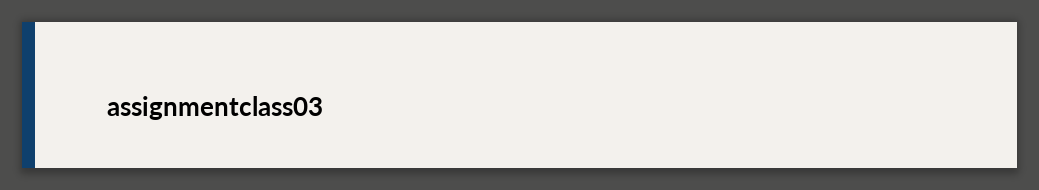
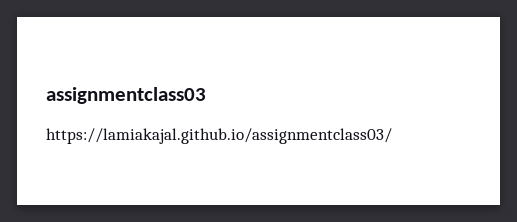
(323, 108) none -> [46,128,392,144] // https://lamiakajal.github.io/assignmentclass03/

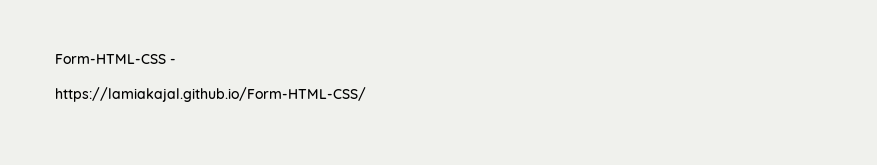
[46,87,206,104] [46,128,392,144] assignmentclass03 // https://lamiakajal.github.io/assignmentclass03/ -> [55,54,176,64] [55,87,366,102] Form-HTML-CSS - // https://lamiakajal.github.io/Form-HTML-CSS/

